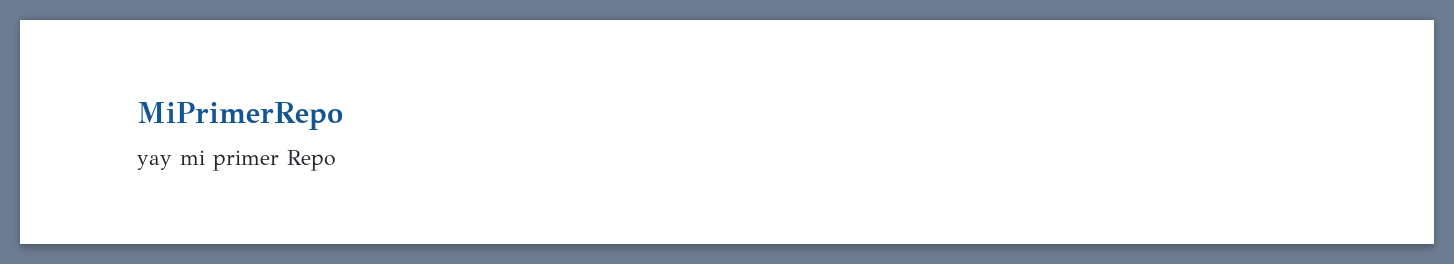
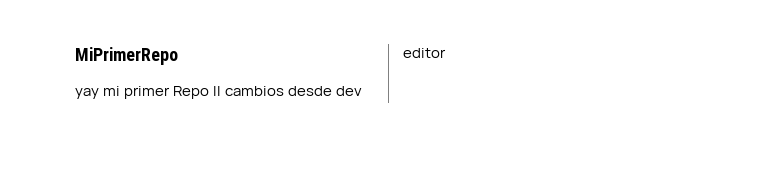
(336, 160) none -> [213,86,363,96] [403,48,446,58] ll cambios desde dev editor

